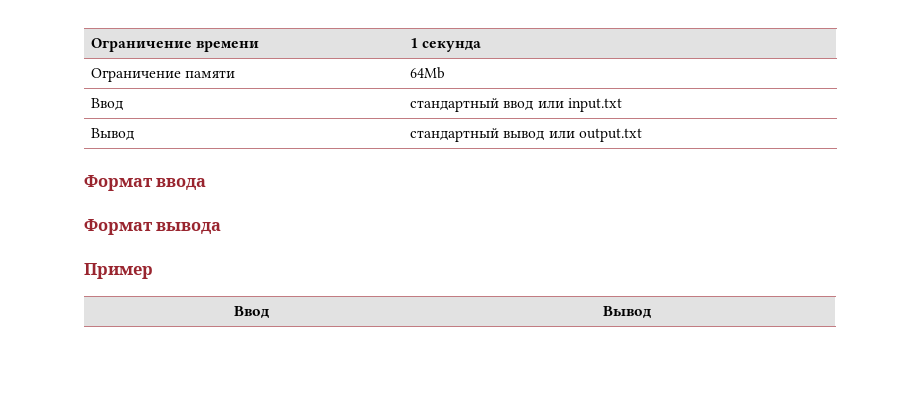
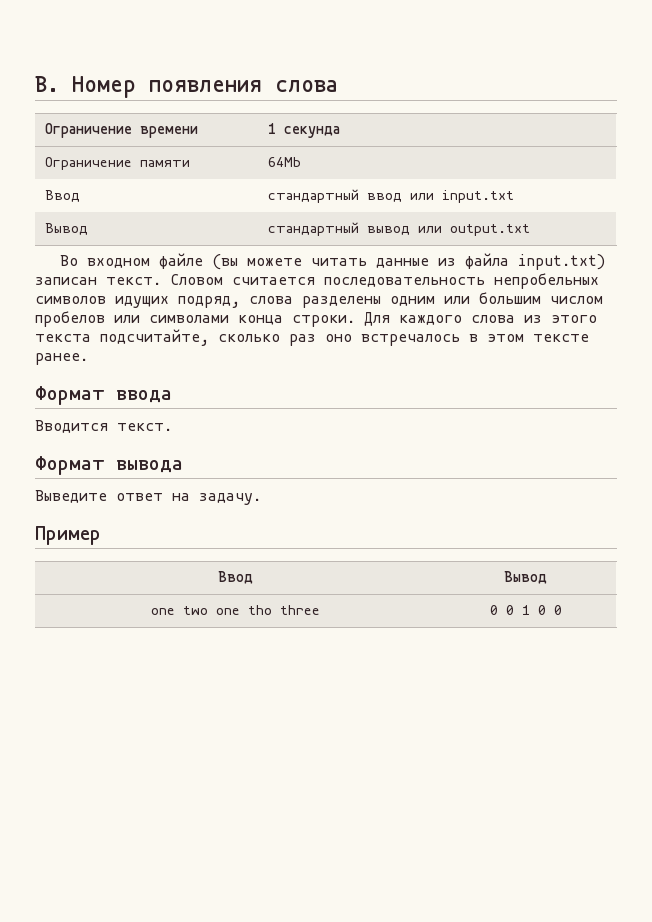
(91, 45) none -> [35,76,338,98] B. Номер появления слова //
(642, 135) none -> [60,253,606,270] [35,273,599,289] [35,292,603,308] [35,311,597,327] [35,329,589,346] [35,353,88,365] // Во входном файле (вы можете читать данные из файла input.txt) записан текст. Словом считается последовательность непробельных символов идущих подряд, слова разделены одним или большим числом пробелов или символами конца строки. Для каждого слова из этого текста подсчитайте, сколько раз оно встречалось в этом тексте ранее.
(207, 184) none -> [35,420,172,433] // Вводится текст.
(222, 228) none -> [35,490,261,505] // Выведите ответ на задачу.
(651, 312) none -> [150,605,320,615] [489,605,562,615] // one two one tho three | 0 0 1 0 0

